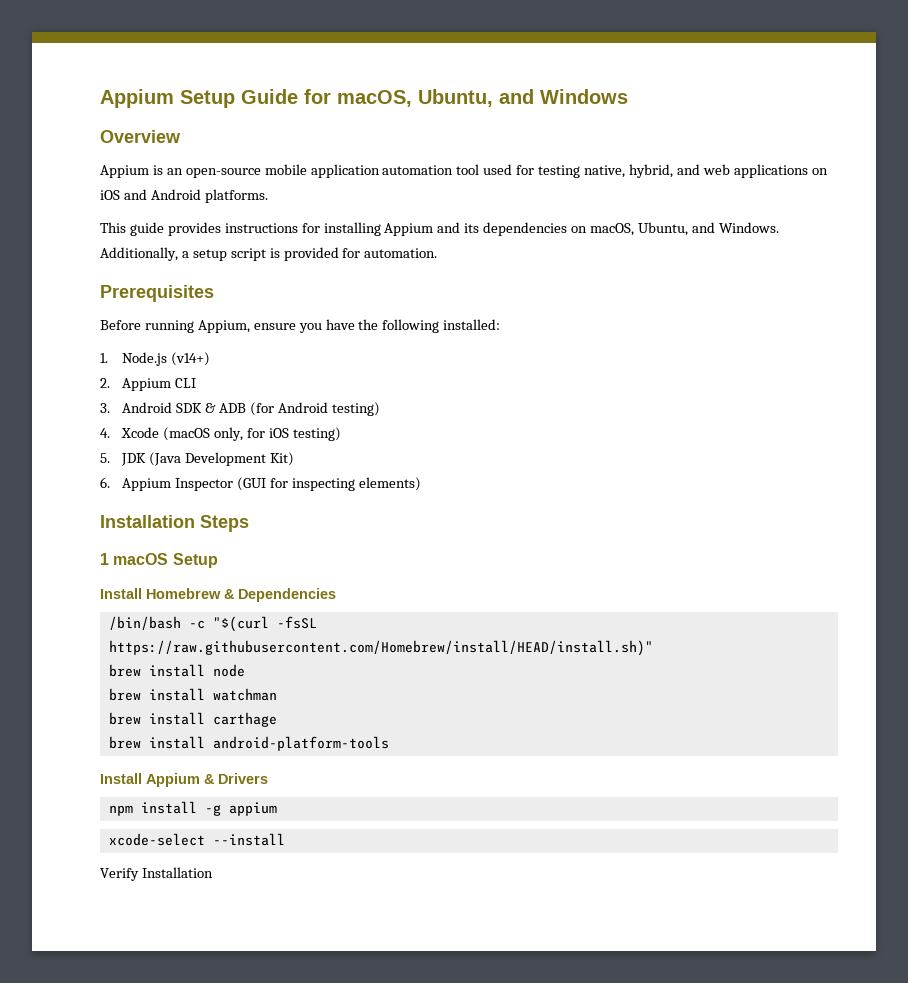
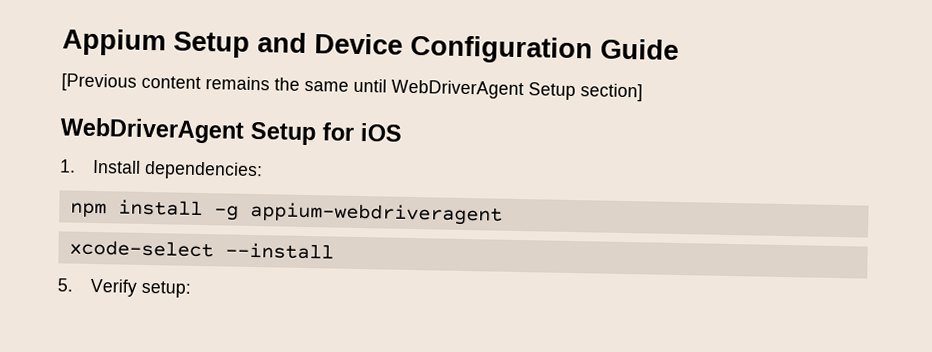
[241,89,628,107] [100,130,181,143] [100,164,828,178] [100,189,268,203] [100,222,779,236] [100,247,438,261] [100,285,214,302] [100,319,501,333] [100,352,210,366] [100,378,196,391] [100,402,380,416] [100,427,341,441] [100,452,294,466] [100,477,421,491] [100,515,249,532] [100,553,218,568] [100,588,336,602] [108,616,317,632] [108,640,653,656] [108,664,245,677] [108,688,277,701] [108,712,277,727] [108,736,389,751] [100,773,268,787] Guide for macOS, Ubuntu, and Windows // Overview // Appium is an open-source mobile application automation tool used for testing native, hybrid, and web applications on iOS and Android platforms. // This guide provides instructions for installing Appium and its dependencies on macOS, Ubuntu, and Windows. Additionally, a setup script is provided for automation. // Prerequisites // Before running Appium, ensure you have the following installed: // 1. Node.js (v14+) // 2. Appium CLI // 3. Android SDK & ADB (for Android testing) // 4. Xcode (macOS only, for iOS testing) // 5. JDK (Java Development Kit) // 6. Appium Inspector (GUI for inspecting elements) // Installation Steps // 1 macOS Setup // Install Homebrew & Dependencies // /bin/bash -c "$(curl -fsSL https://raw.githubusercontent.com/Homebrew/install/HEAD/install.sh)" // brew install node // brew install watchman // brew install carthage // brew install android-platform-tools // Install Appium & Drivers -> [257,32,679,65] [61,73,643,102] [60,117,402,146] [59,159,264,181] and Device Configuration Guide // [Previous content remains the same until WebDriverAgent Setup section] // WebDriverAgent Setup for iOS // 1. Install dependencies:
[228,802,277,816] appium -> [249,201,503,226] appium-webdriveragent
[100,867,213,881] Verify Installation -> [57,278,192,298] 5. Verify setup:

